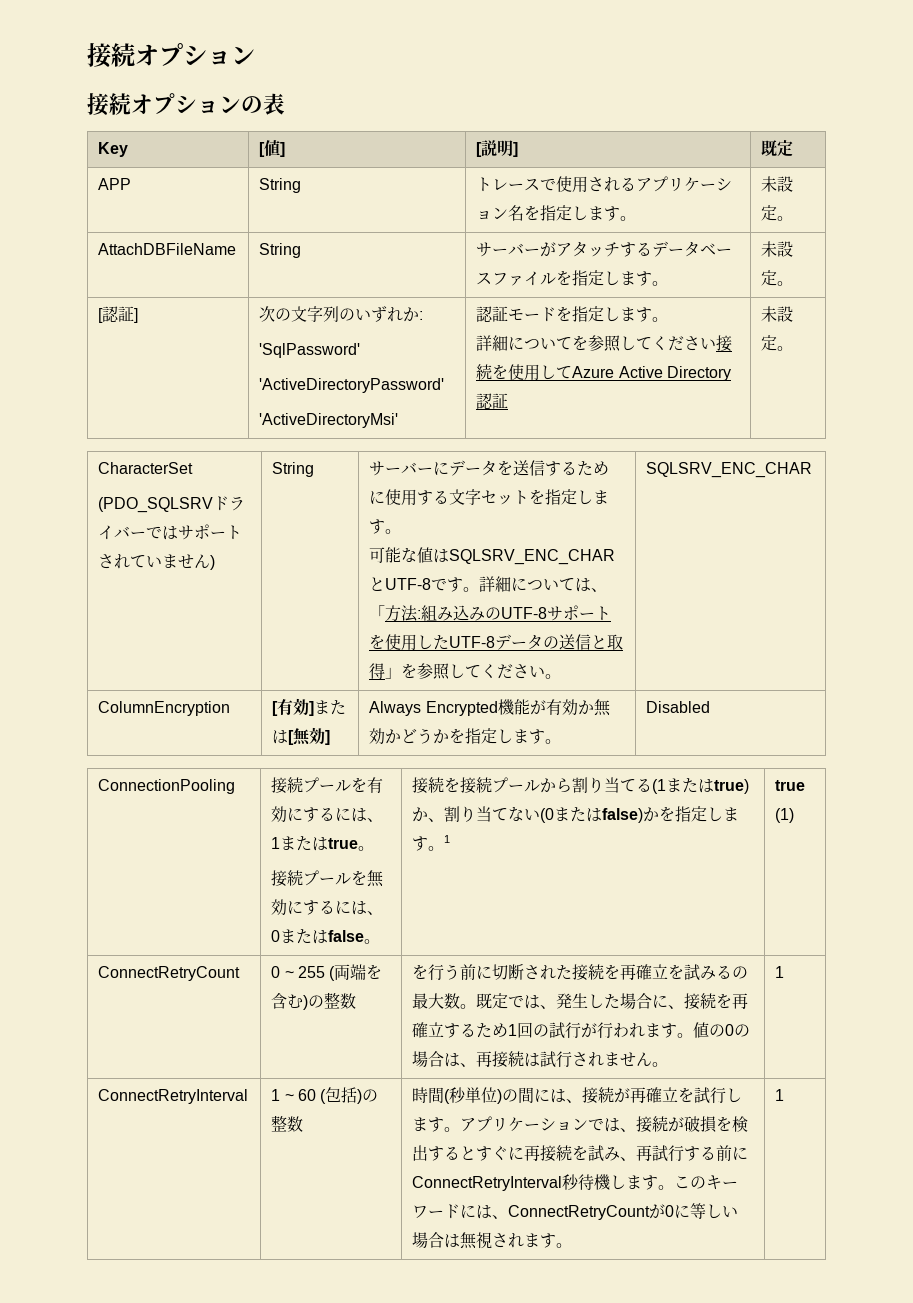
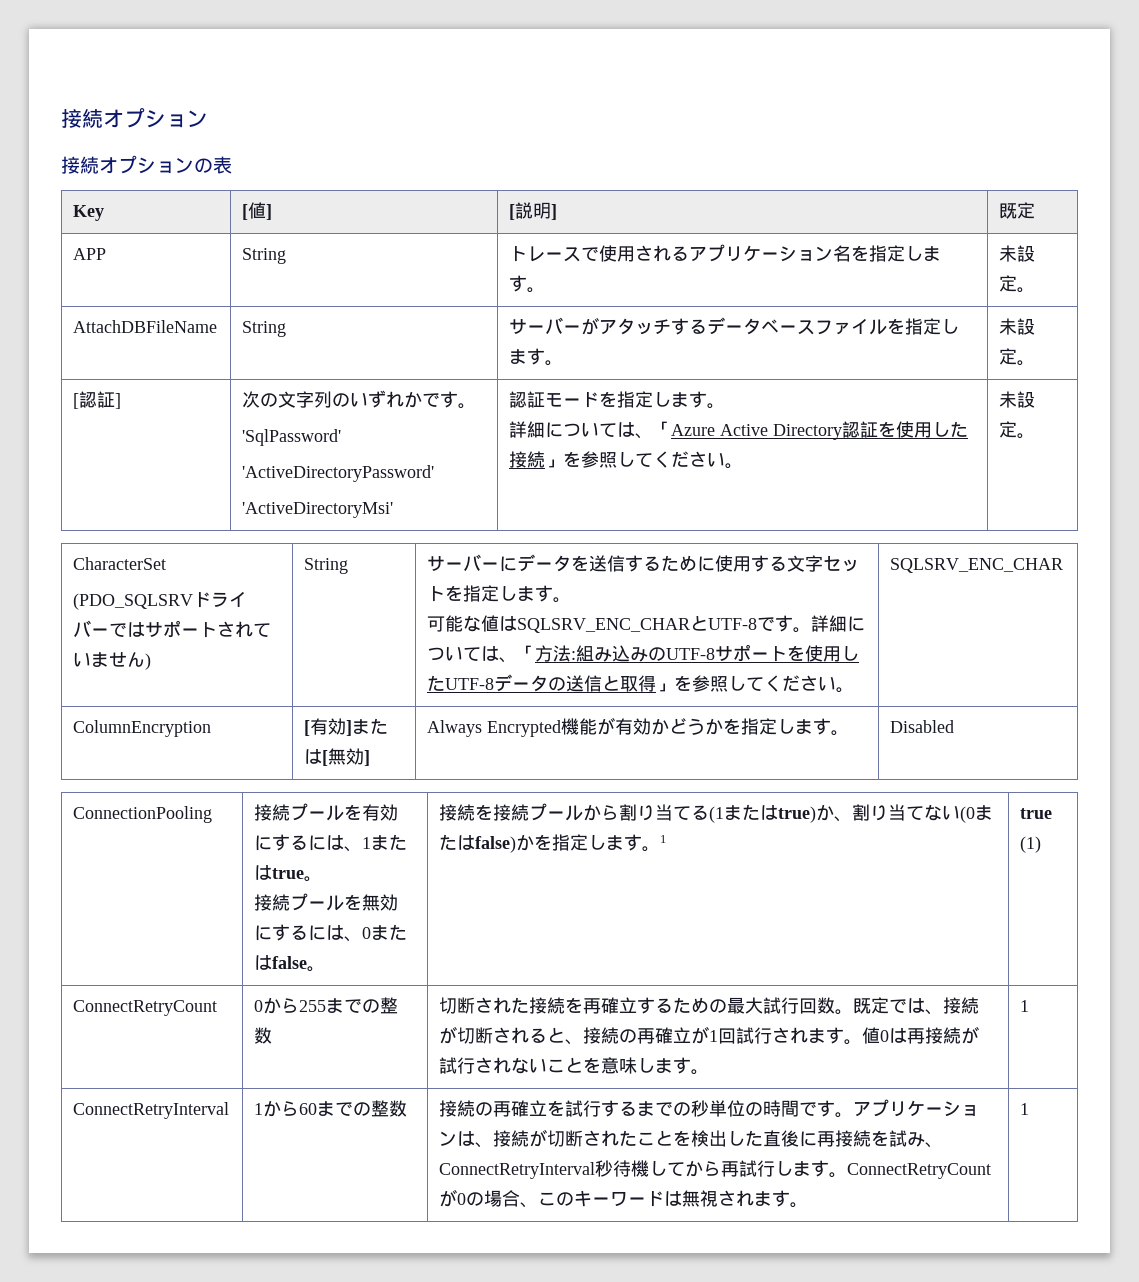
[419,311,424,320] : -> [422,391,477,409] です。
[572,335,733,352] [476,364,731,381] [476,393,509,409] を参照してください接続を使用してAzure Active Directory認証 -> [617,421,969,440] [509,451,744,469] は、「Azure Active Directory認証を使用した接続」を参照してください。
[593,699,611,716] [369,728,402,745] 無効か -> (670, 726) none
[284,964,383,981] [271,992,357,1010] [412,964,493,981] ~ 255 (両端を含む)の整数 | を行う前に -> [263,997,399,1014] [254,1027,273,1044] から255までの整数 |
[668,964,749,981] [412,993,749,1010] [412,1022,751,1039] [412,1051,669,1068] [775,966,785,978] [98,1089,249,1104] [271,1087,379,1104] [271,1115,304,1132] [412,1087,743,1104] [412,1117,429,1131] を試みるの最大数。既定では、発生した場合に、接続を再確立するため1回の試行が行われます。値の0の場合は、再接続は試行されません。 | 1 // ConnectRetryInterval | 1 ~ 60 (包括)の整数 | 時間(秒単位)の間には、接続が再確立を試行しま -> [637,997,980,1015] [439,1026,980,1045] [439,1057,710,1075] [1020,1000,1030,1012] [73,1102,230,1119] [254,1100,408,1117] [439,1100,818,1117] するための最大試行回数。既定では、接続が切断されると、接続の再確立が1回試行されます。値0は再接続が試行されないことを意味します。 | 1 // ConnectRetryInterval | 1から60までの整数 | 接続の再確立を試行するまでの秒単位の時間で
[588,1116,749,1133] [412,1145,749,1162] [412,1174,739,1191] [412,1203,739,1220] [412,1232,445,1248] では、接続が破損を検出するとすぐに再接続を試み、再試行する前にConnectRetryInterval秒待機します。このキーワードには、ConnectRetryCountが0に等しい場合 -> [457,1129,944,1148] [439,1160,992,1179] [439,1189,665,1208] は、接続が切断されたことを検出した直後に再接続を試み、ConnectRetryInterval秒待機してから再試行します。ConnectRetryCountが0の場合、このキーワード

